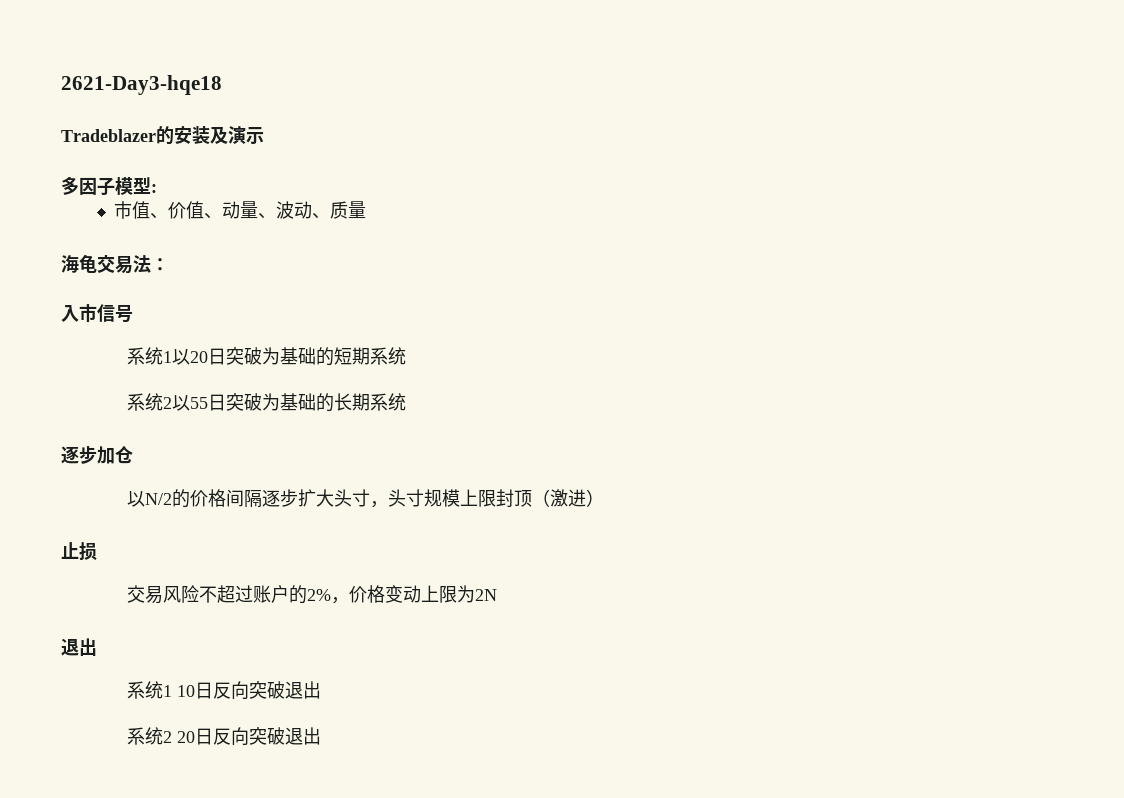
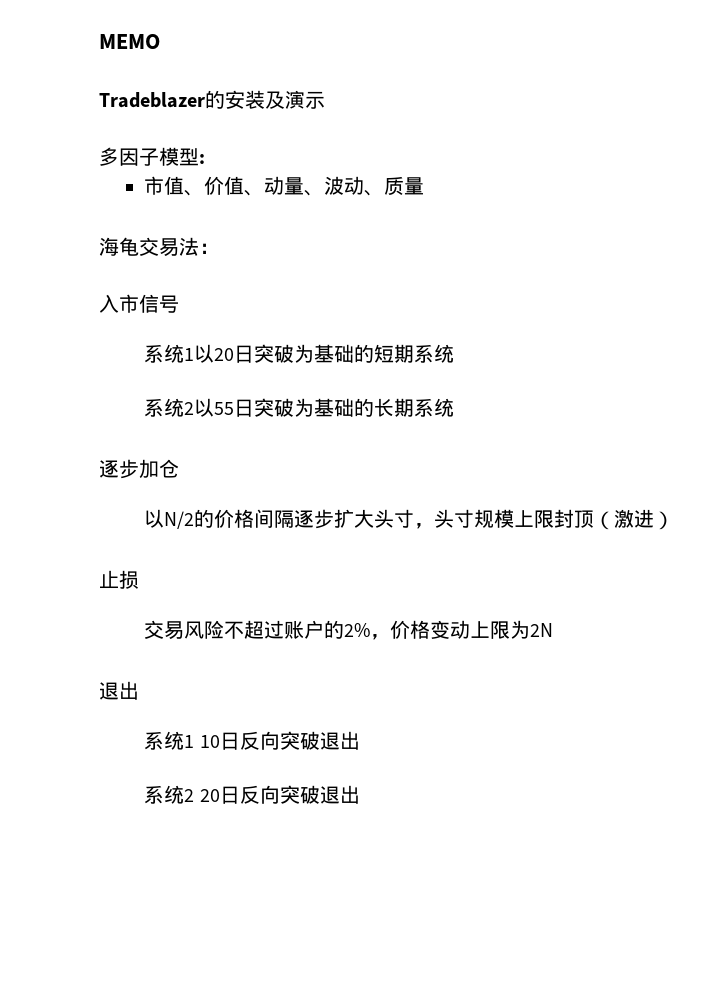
[61,75,222,95] 2621-Day3-hqe18 -> [99,34,160,49] MEMO

